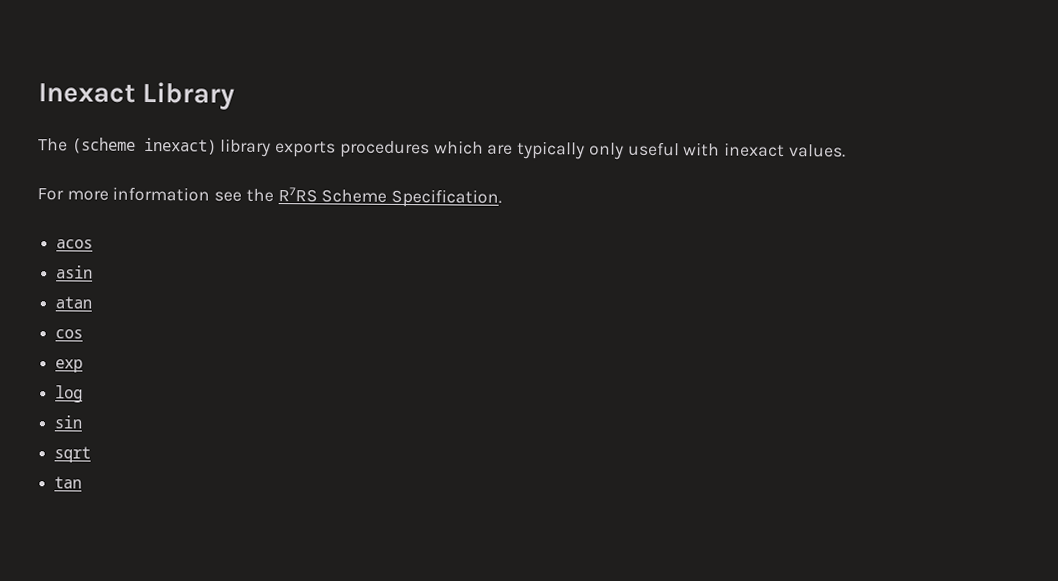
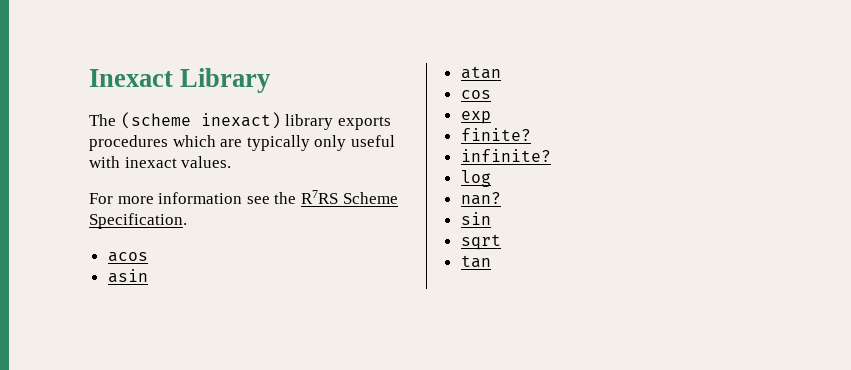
(84, 366) none -> [460,128,531,141] [460,149,551,162] // finite? // infinite?
(84, 394) none -> [460,192,501,205] // nan?

